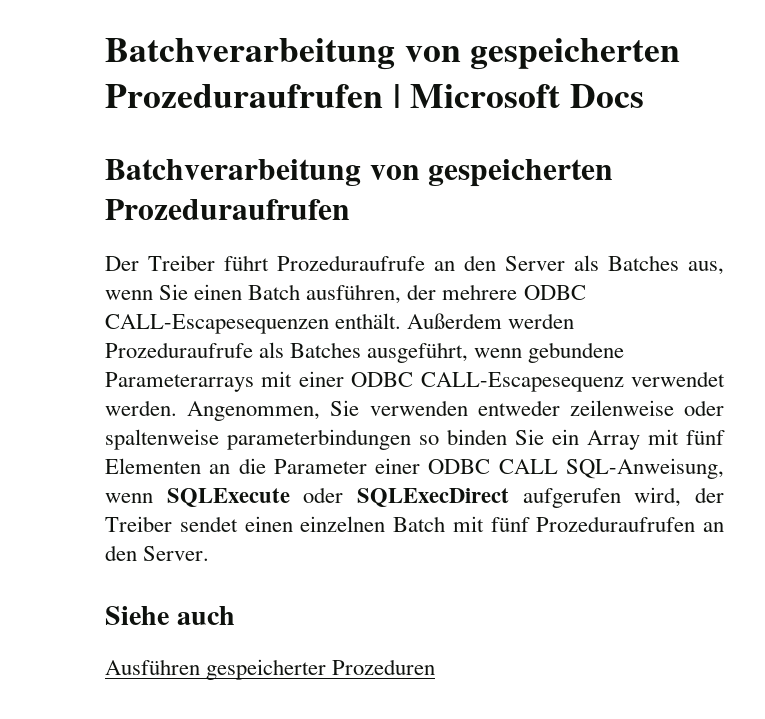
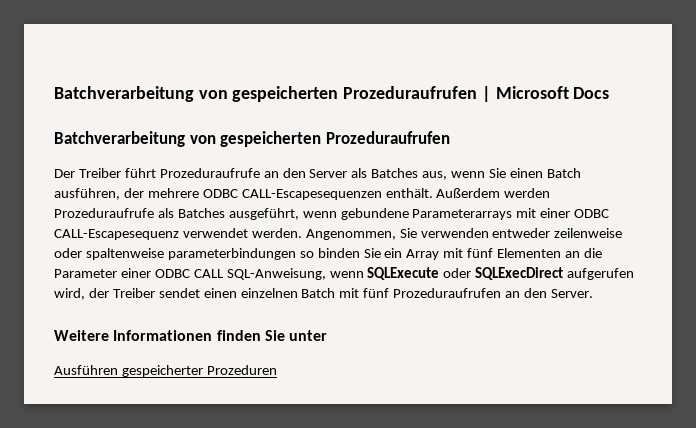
[105,606,235,625] Siehe auch -> [54,330,328,341] Weitere Informationen finden Sie unter

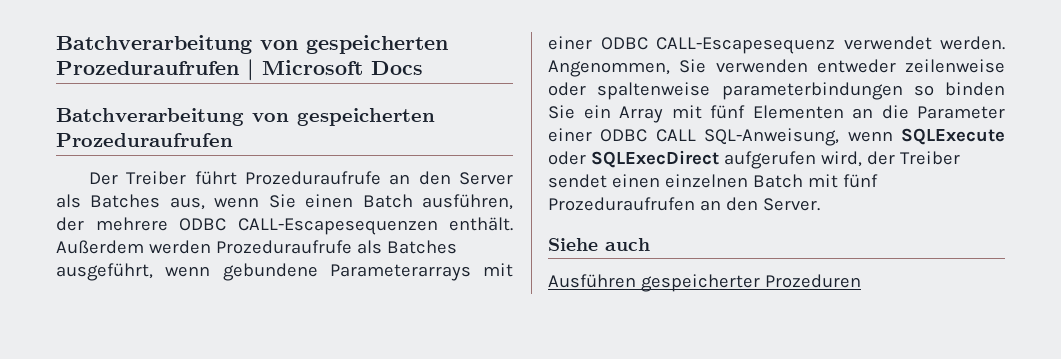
[54,330,328,341] Weitere Informationen finden Sie unter -> [548,238,650,251] Siehe auch

